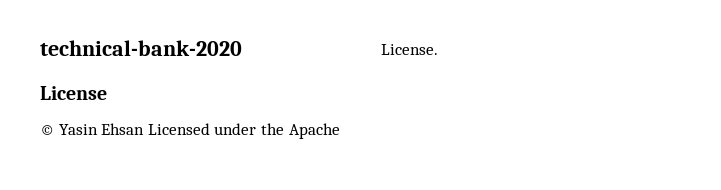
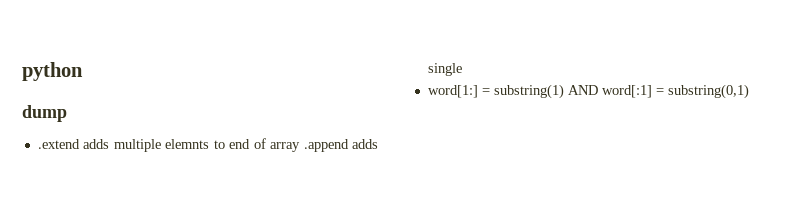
[40,40,242,56] [40,86,107,100] [40,123,340,139] [381,44,438,55] technical-bank-2020 // License // © Yasin Ehsan Licensed under the Apache License. -> [22,62,83,81] [22,105,67,122] [37,138,378,152] [427,63,462,76] [427,84,749,99] python // dump // .extend adds multiple elemnts to end of array .append adds single // word[1:] = substring(1) AND word[:1] = substring(0,1)

